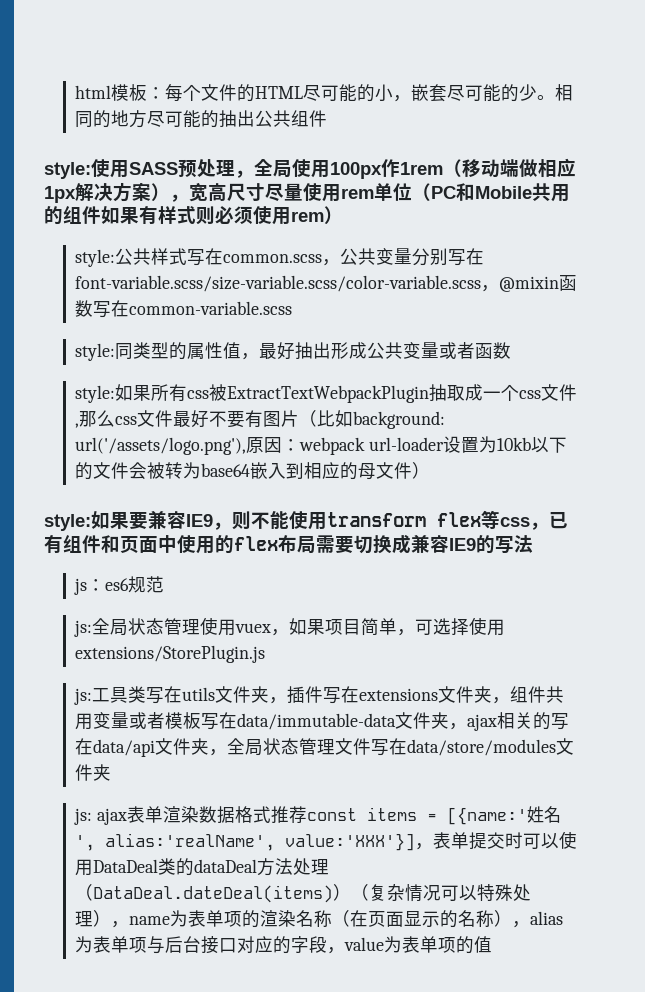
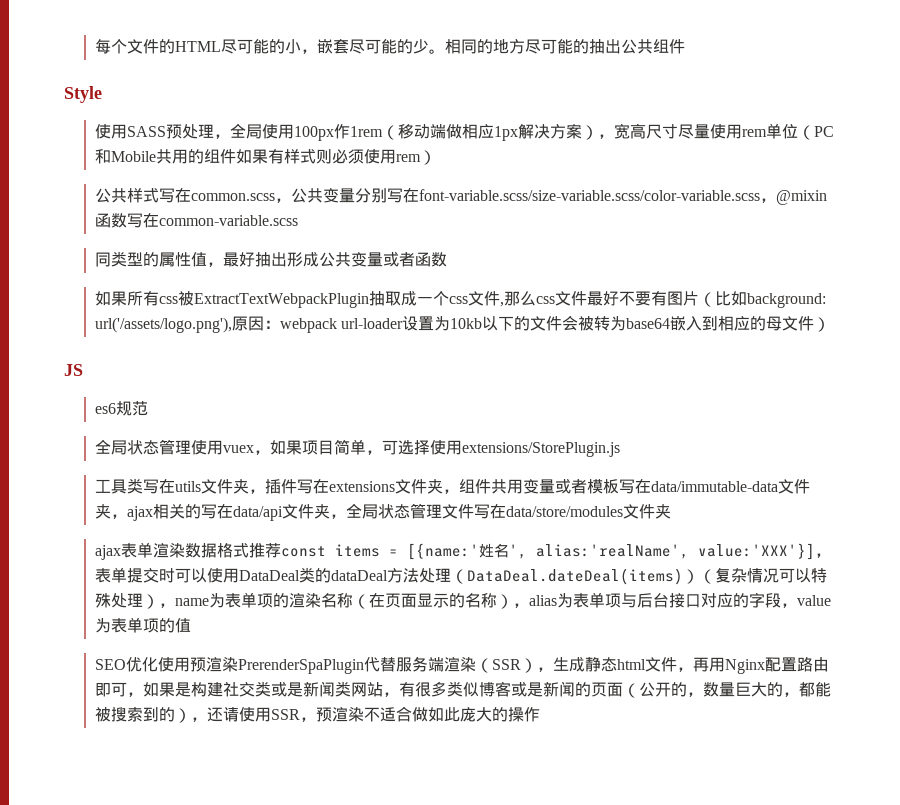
[75,84,166,101] html模板： -> (94, 46) none
[44,162,91,179] style: -> [64,86,102,103] Style //
[75,249,116,267] style: -> (436, 157) none
[75,343,116,361] style: -> (298, 220) none
[75,385,116,403] style: -> (447, 259) none
[44,510,568,531] [44,534,533,554] [74,578,106,595] style:如果要兼容IE9，则不能使用transform flex等css，已有组件和页面中使用的flex布局需要切换成兼容IE9的写法 // js： -> [64,364,83,376] JS //
[74,620,93,637] js: -> (148, 408) none
[74,688,93,705] js: -> (620, 449) none
[74,808,93,825] js: -> (671, 511) none
(493, 944) none -> [94,656,829,674] [94,681,831,698] [94,706,540,723] // SEO优化使用预渲染PrerenderSpaPlugin代替服务端渲染（SSR），生成静态html文件，再用Nginx配置路由即可，如果是构建社交类或是新闻类网站，有很多类似博客或是新闻的页面（公开的，数量巨大的，都能被搜索到的），还请使用SSR，预渲染不适合做如此庞大的操作

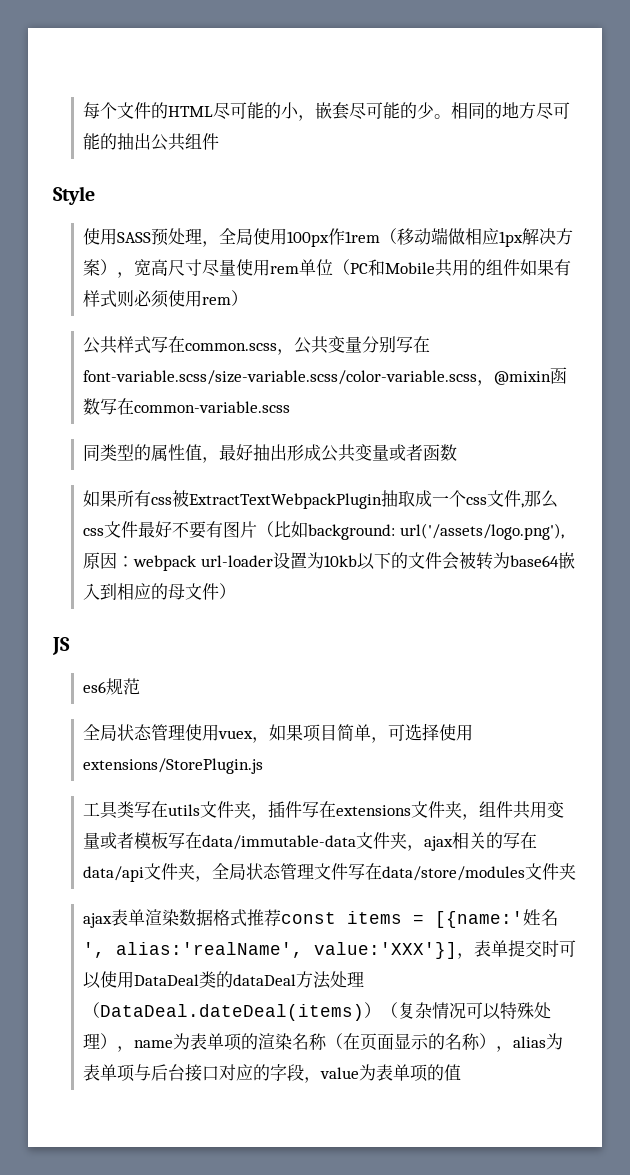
[94,656,829,674] [94,681,831,698] [94,706,540,723] // SEO优化使用预渲染PrerenderSpaPlugin代替服务端渲染（SSR），生成静态html文件，再用Nginx配置路由即可，如果是构建社交类或是新闻类网站，有很多类似博客或是新闻的页面（公开的，数量巨大的，都能被搜索到的），还请使用SSR，预渲染不适合做如此庞大的操作 -> (462, 1072) none

